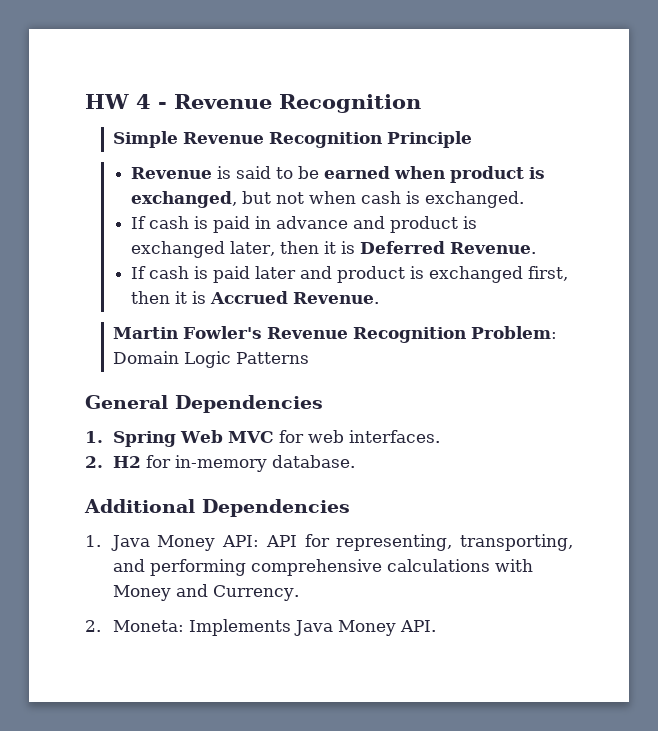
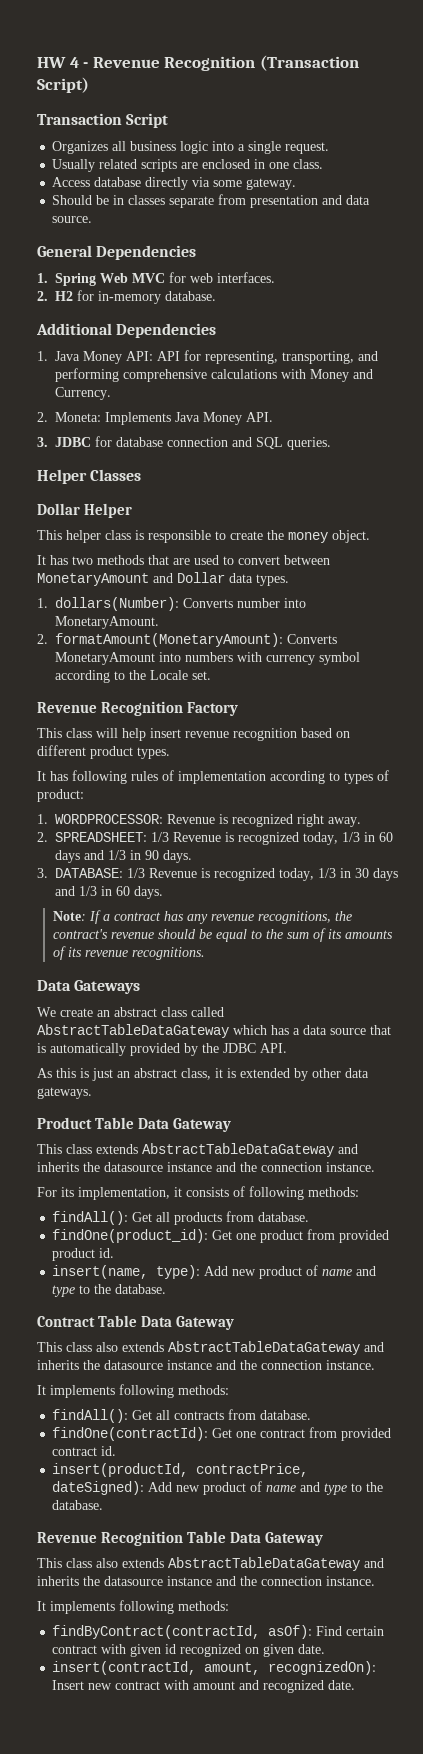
[112,131,472,148] [130,166,545,183] [130,191,524,208] [130,216,477,233] [130,241,536,258] [130,266,568,283] [130,291,379,304] [112,326,557,343] [112,351,309,368] // Simple Revenue Recognition Principle // Revenue is said to be earned when product is exchanged, but not when cash is exchanged. // If cash is paid in advance and product is exchanged later, then it is Deferred Revenue. // If cash is paid later and product is exchanged first, then it is Accrued Revenue. // Martin Fowler's Revenue Recognition Problem: Domain Logic Patterns -> [259,55,359,71] [37,77,89,93] [37,113,169,128] [52,141,330,154] [52,159,324,172] [52,177,297,190] [52,194,371,208] [52,216,93,223] (Transaction Script) // Transaction Script // Organizes all business logic into a single request. // Usually related scripts are enclosed in one class. // Access database directly via some gateway. // Should be in classes separate from presentation and data source.
(436, 626) none -> [37,436,331,450] [37,469,142,484] [37,503,132,518] [37,530,370,543] [37,555,330,565] [37,572,289,586] [37,597,306,611] [55,616,159,629] [37,633,337,647] [55,652,360,665] [55,670,211,683] [37,701,238,716] [37,728,350,741] [37,745,170,759] [37,770,389,784] [37,789,84,802] [37,814,361,827] [37,832,393,845] [55,850,192,863] [37,868,398,881] [55,886,163,899] [53,910,353,924] [53,928,394,942] [53,946,206,960] [37,980,141,994] [37,1007,224,1017] [37,1024,391,1038] [37,1043,287,1056] [37,1068,369,1081] [37,1087,92,1099] [37,1117,231,1132] [37,1143,358,1157] [37,1162,375,1172] [37,1186,359,1200] [52,1211,310,1225] [52,1229,390,1243] [52,1248,115,1261] [52,1265,377,1279] [52,1284,167,1297] [37,1315,234,1330] [37,1341,384,1355] [37,1360,375,1370] [37,1384,229,1398] [52,1409,312,1423] [52,1427,392,1441] [52,1446,117,1456] [52,1463,309,1477] [52,1481,384,1495] [52,1500,104,1510] [37,1531,323,1546] [37,1557,384,1571] [37,1576,375,1586] [37,1600,229,1614] [52,1625,385,1639] [52,1644,326,1657] [52,1661,377,1675] [52,1680,356,1693] // 3. JDBC for database connection and SQL queries. // Helper Classes // Dollar Helper // This helper class is responsible to create the money object. // It has two methods that are used to convert between MonetaryAmount and Dollar data types. // 1. dollars(Number): Converts number into MonetaryAmount. // 2. formatAmount(MonetaryAmount): Converts MonetaryAmount into numbers with currency symbol according to the Locale set. // Revenue Recognition Factory // This class will help insert revenue recognition based on different product types. // It has following rules of implementation according to types of product: // 1. WORDPROCESSOR: Revenue is recognized right away. // 2. SPREADSHEET: 1/3 Revenue is recognized today, 1/3 in 60 days and 1/3 in 90 days. // 3. DATABASE: 1/3 Revenue is recognized today, 1/3 in 30 days and 1/3 in 60 days. // Note: If a contract has any revenue recognitions, the contract's revenue should be equal to the sum of its amounts of its revenue recognitions. // Data Gateways // We create an abstract class called AbstractTableDataGateway which has a data source that is automatically provided by the JDBC API. // As this is just an abstract class, it is extended by other data gateways. // Product Table Data Gateway // This class extends AbstractTableDataGateway and inherits the datasource instance and the connection instance. // For its implementation, it consists of following methods: // findAll(): Get all products from database. // findOne(product_id): Get one product from provided product id. // insert(name, type): Add new product of name and type to the database. // Contract Table Data Gateway // This class also extends AbstractTableDataGateway and inherits the datasource instance and the connection instance. // It implements following methods: // findAll(): Get all contracts from database. // findOne(contractId): Get one contract from provided contract id. // insert(productId, contractPrice, dateSigned): Add new product of name and type to the database. // Revenue Recognition Table Data Gateway // This class also extends AbstractTableDataGateway and inherits the datasource instance and the connection instance. // It implements following methods: // findByContract(contractId, asOf): Find certain contract with given id recognized on given date. // insert(contractId, amount, recognizedOn): Insert new contract with amount and recognized date.

